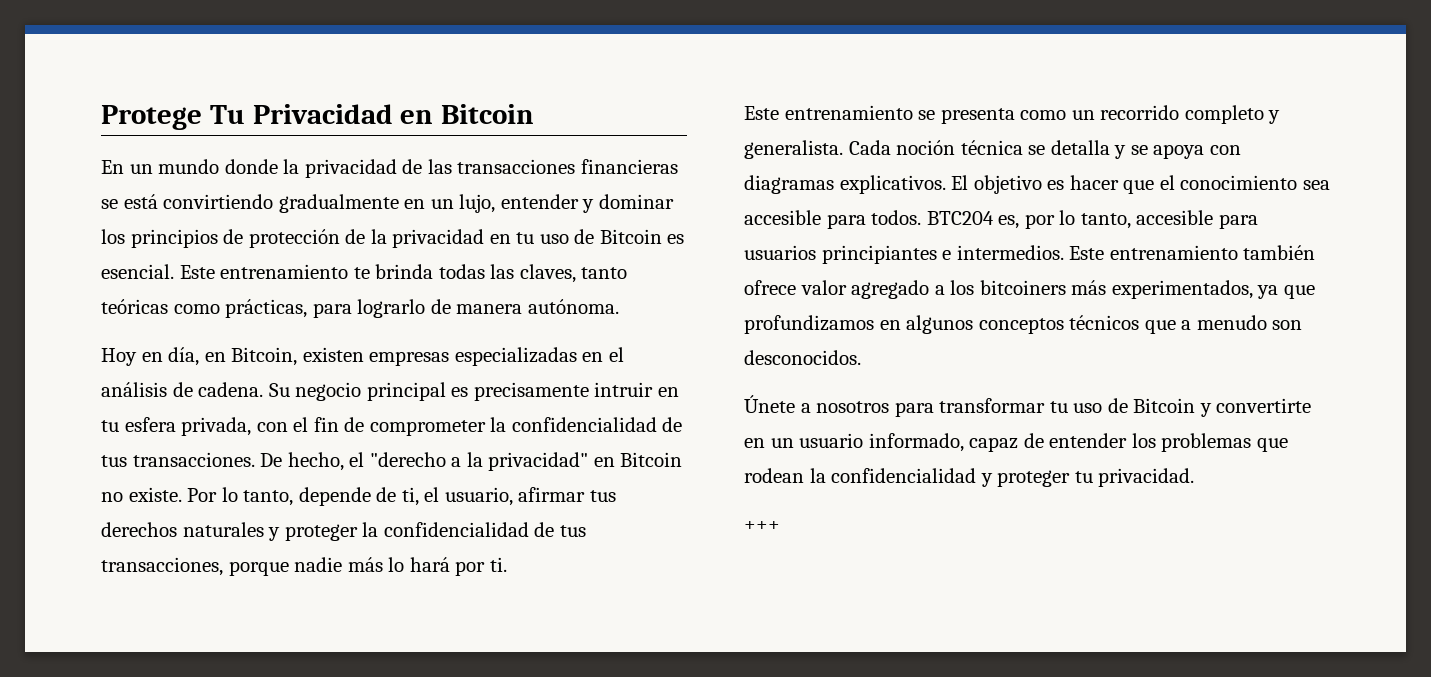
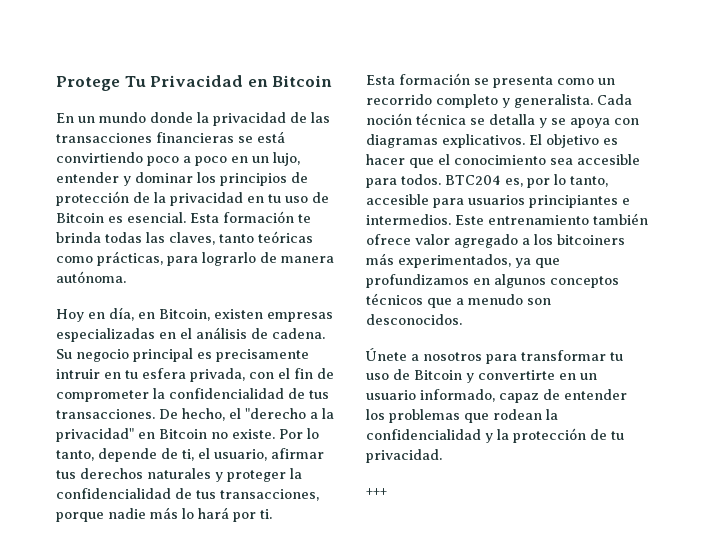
[278,194,399,213] gradualmente -> [147,156,227,166] poco a poco
[179,264,349,279] Este entrenamiento -> [190,211,294,223] Esta formación
[744,105,913,120] Este entrenamiento -> [366,73,470,85] Esta formación
[997,470,1071,487] proteger -> [497,428,607,443] la protección de

